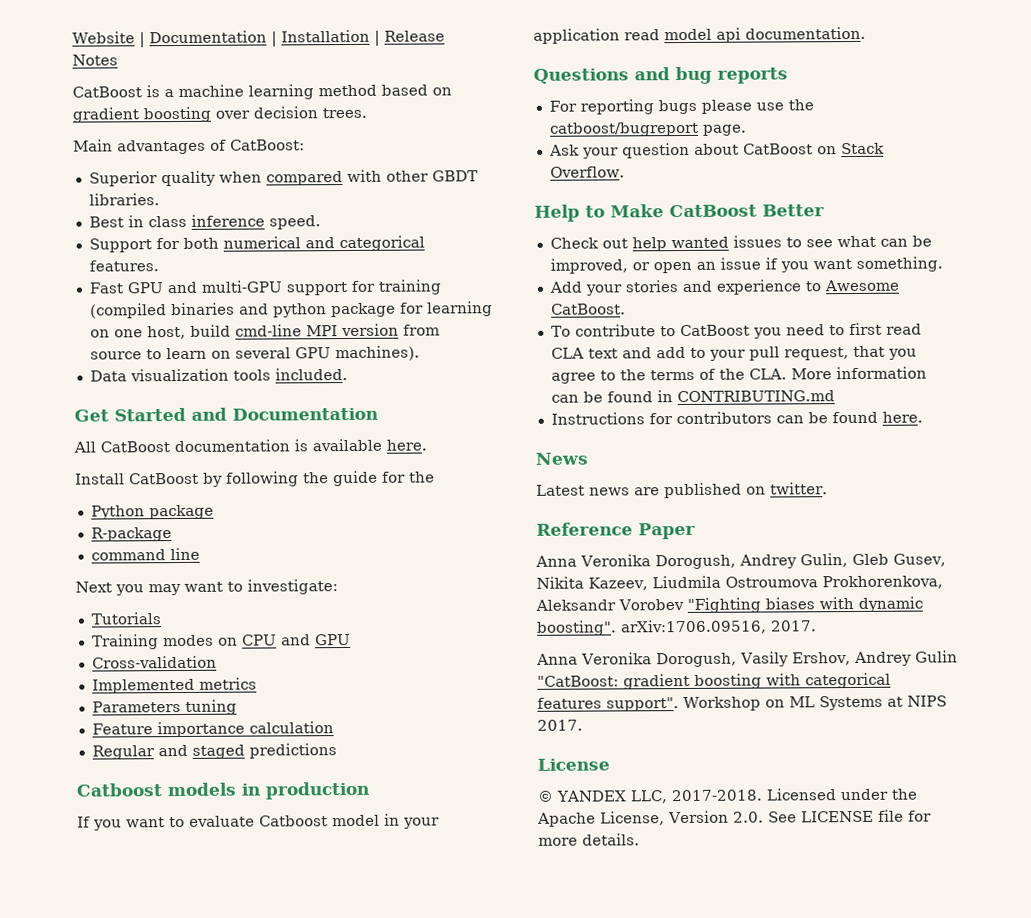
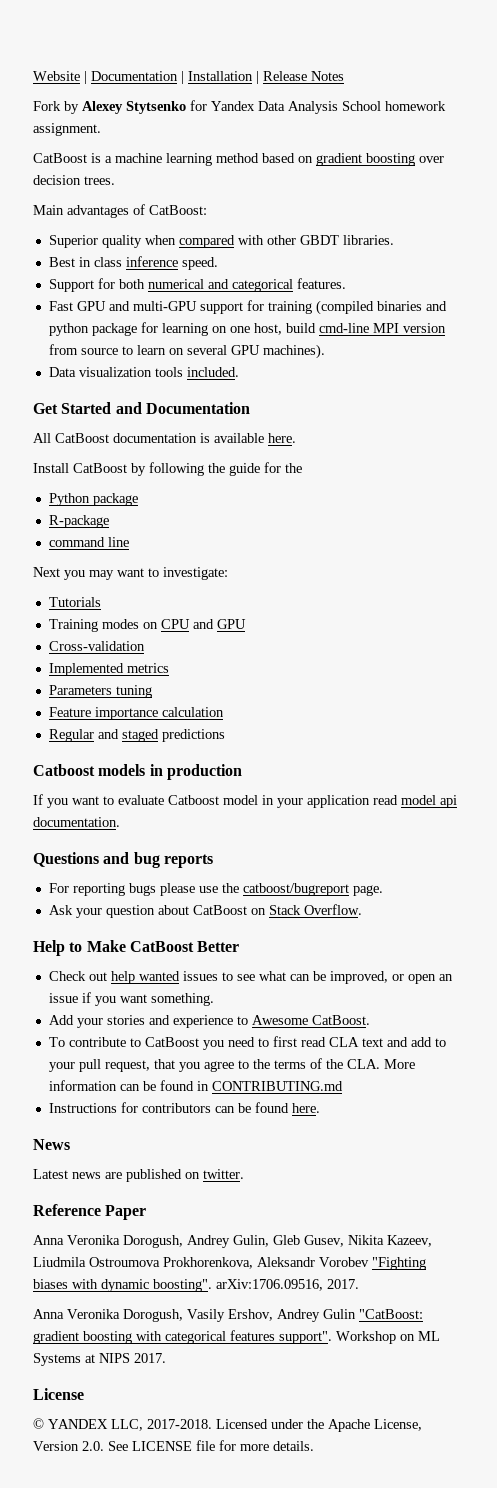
(118, 60) none -> [33,100,446,114] [33,123,101,136] // Fork by Alexey Stytsenko for Yandex Data Analysis School homework assignment.

